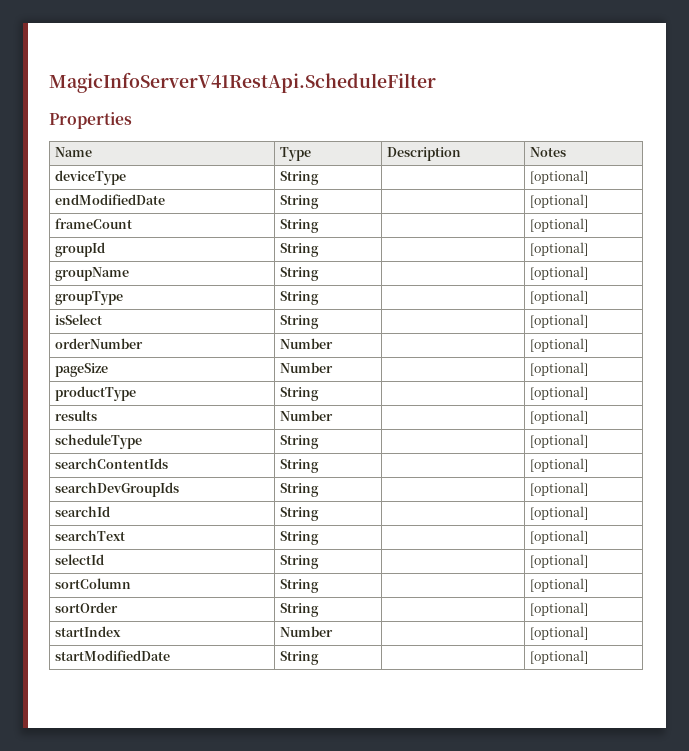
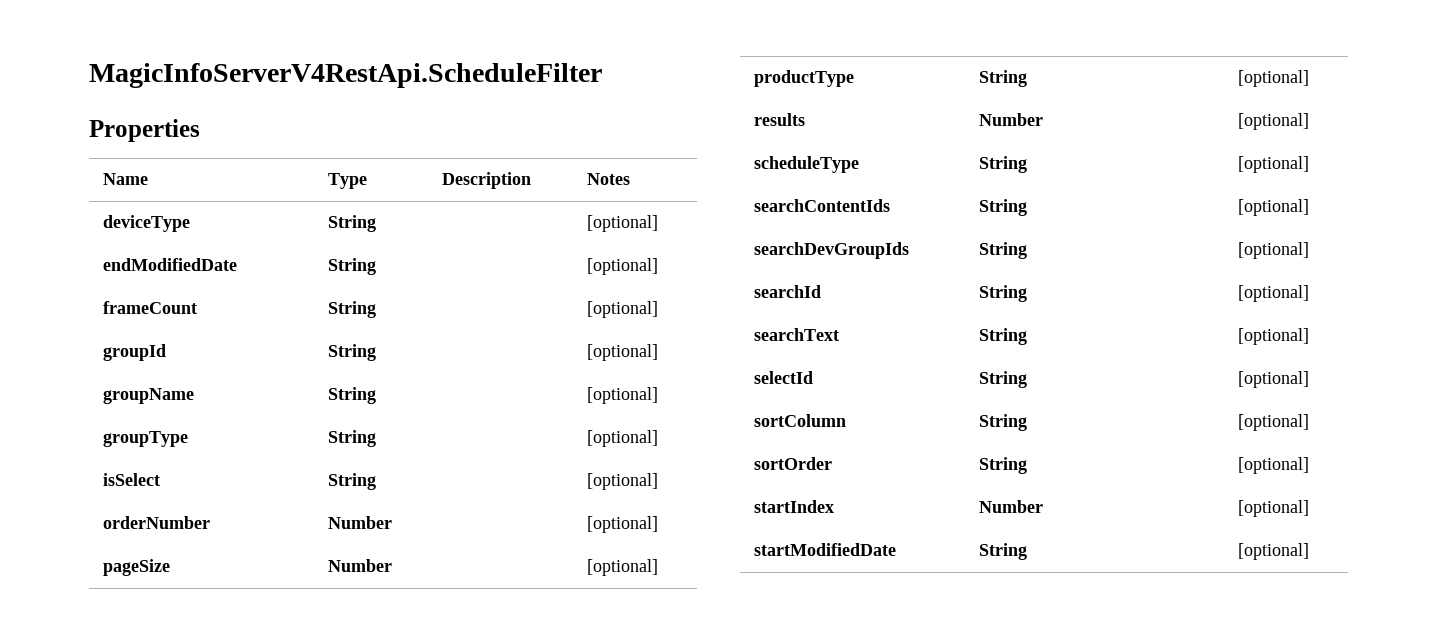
[49,72,436,93] MagicInfoServerV41RestApi.ScheduleFilter -> [89,63,602,88] MagicInfoServerV4RestApi.ScheduleFilter

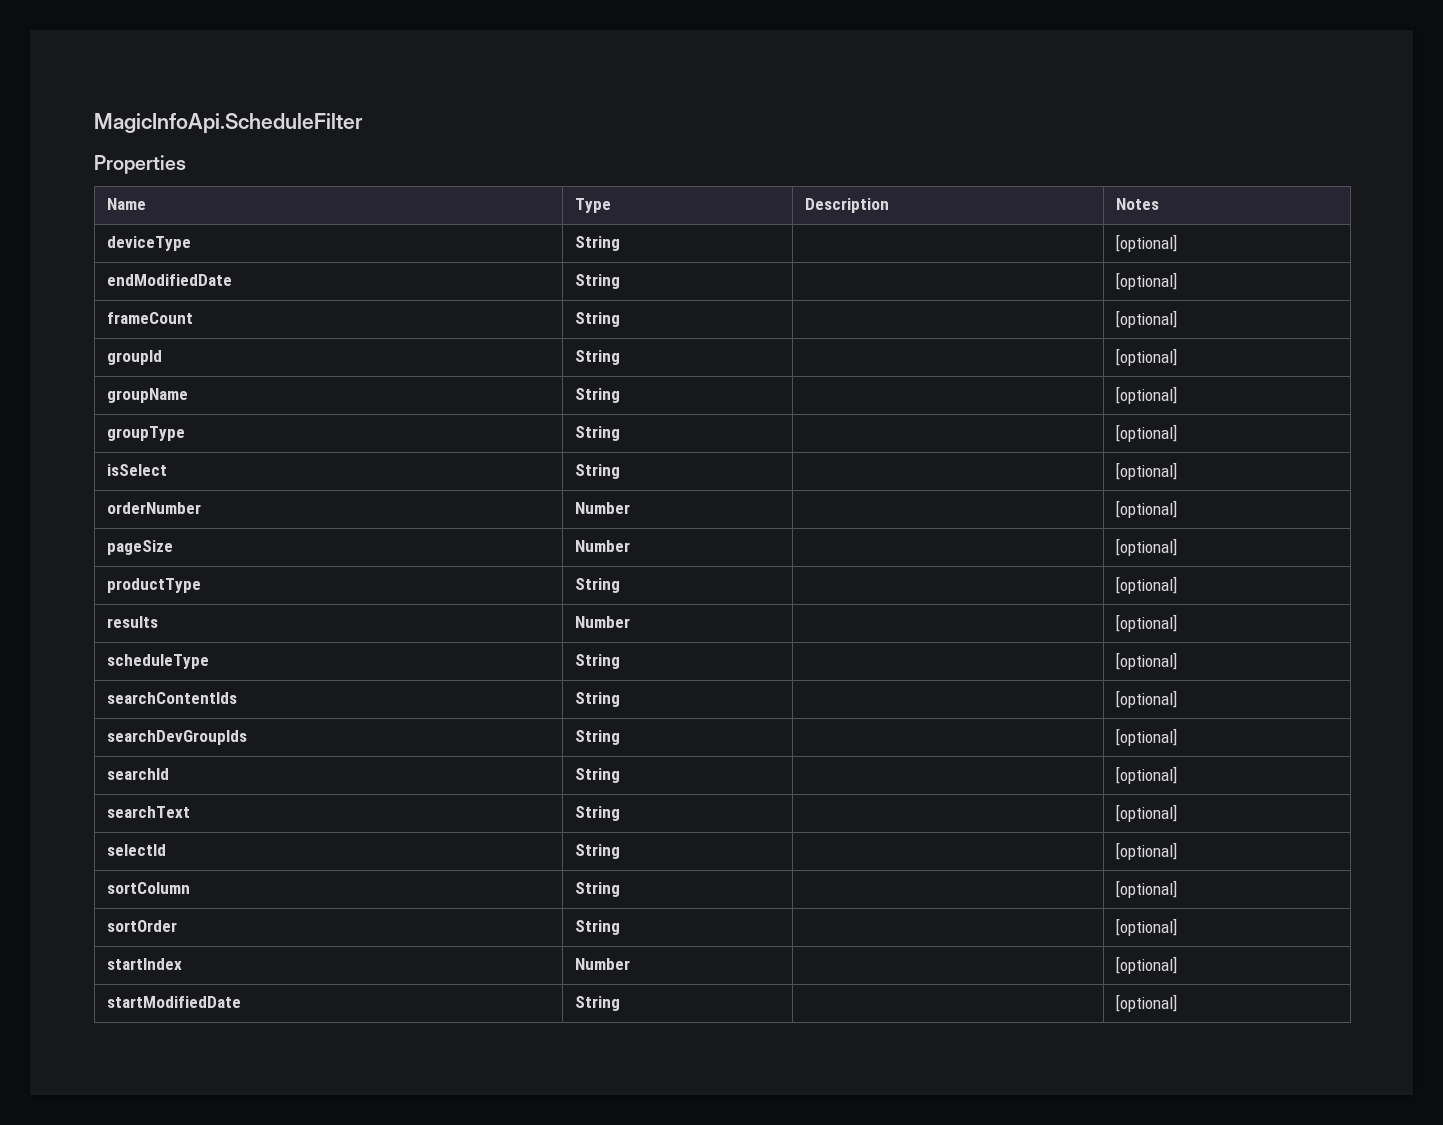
[89,63,602,88] MagicInfoServerV4RestApi.ScheduleFilter -> [94,113,363,134] MagicInfoApi.ScheduleFilter

